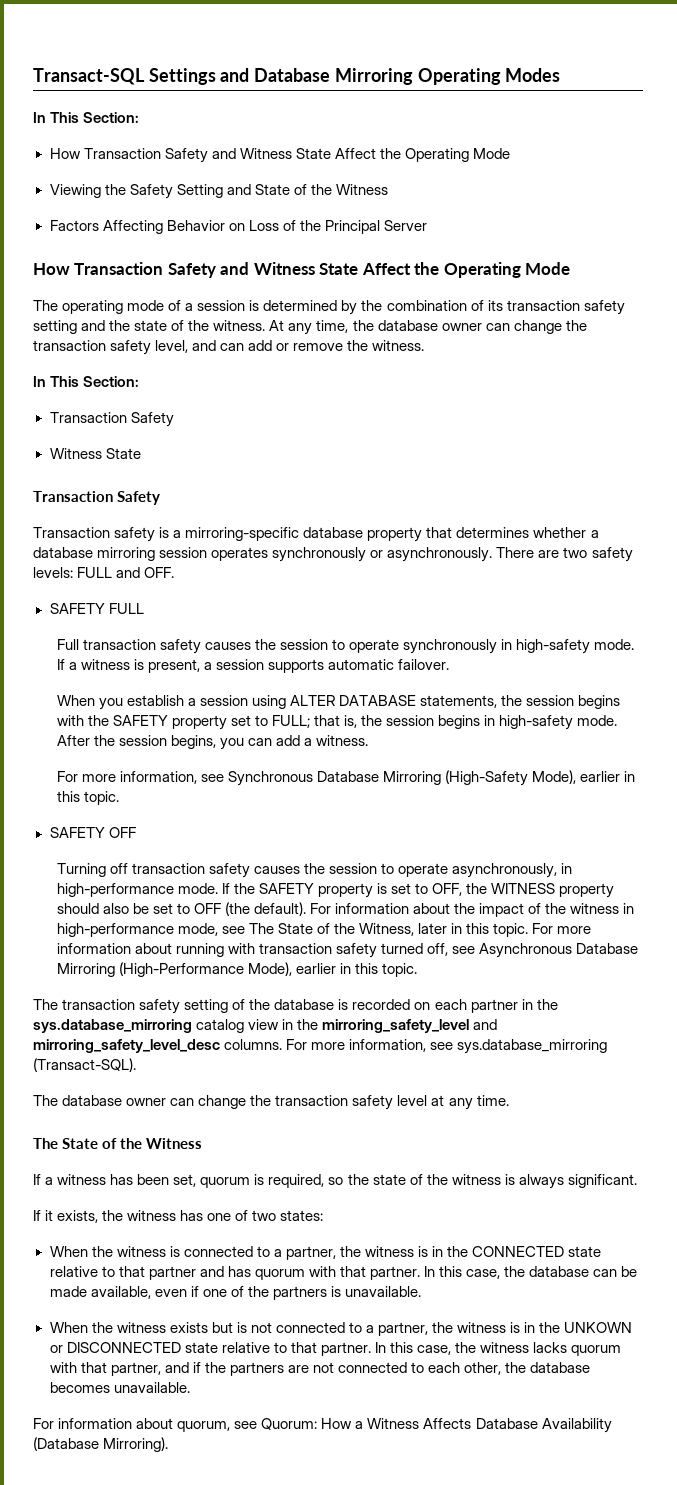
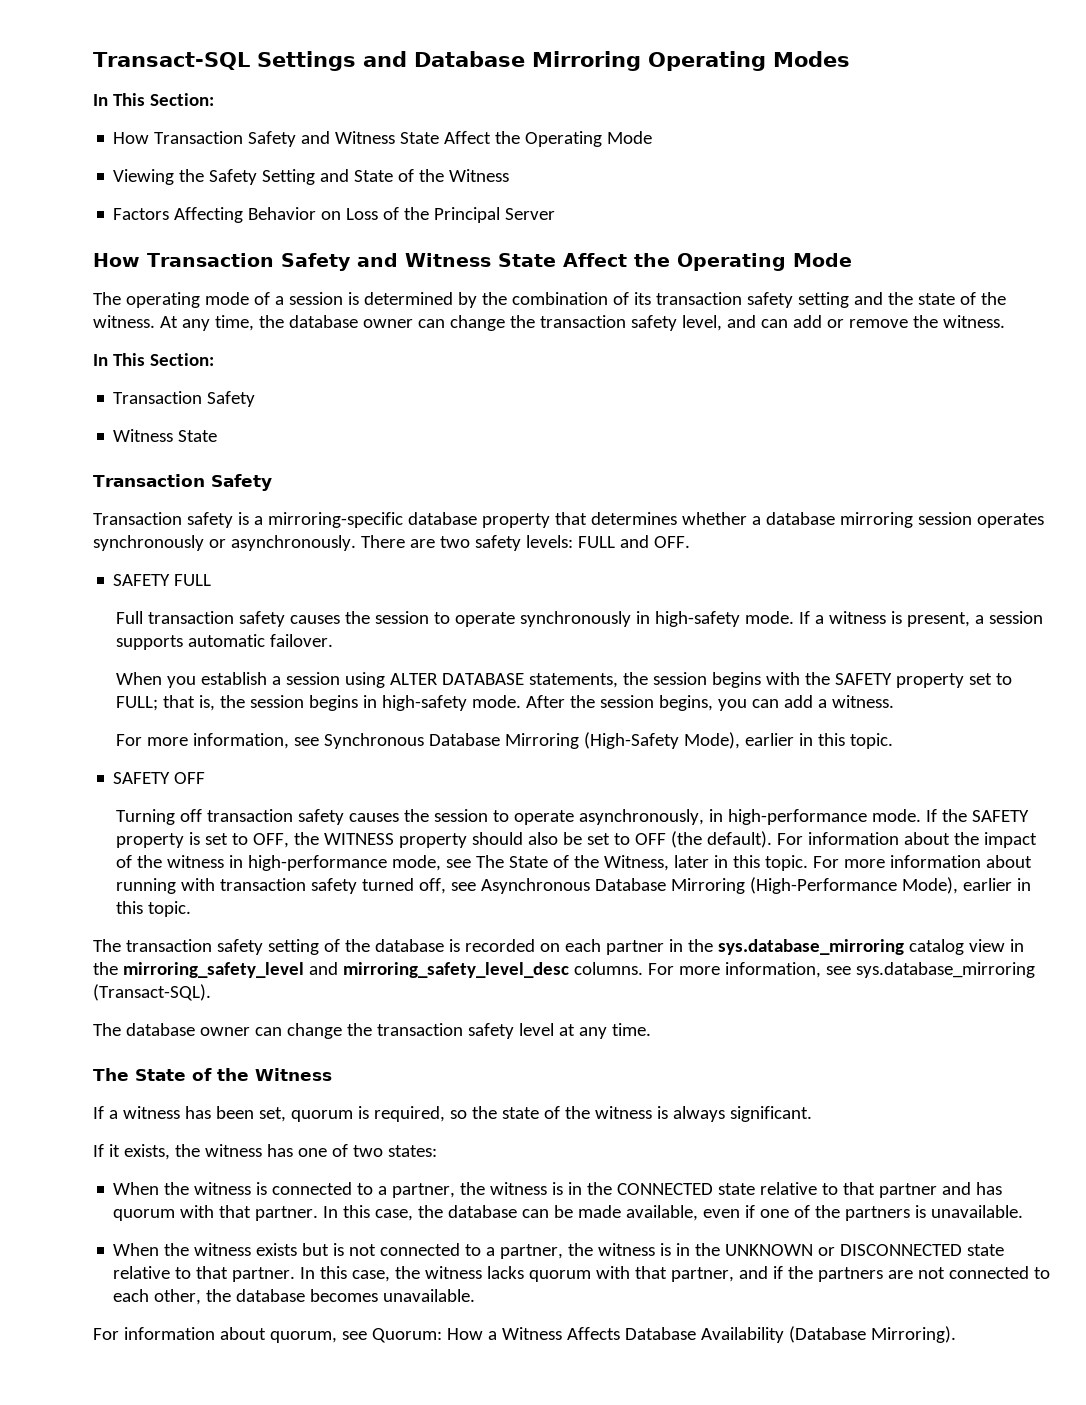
[564,1322,633,1333] UNKOWN -> [725,1244,814,1256] UNKNOWN

